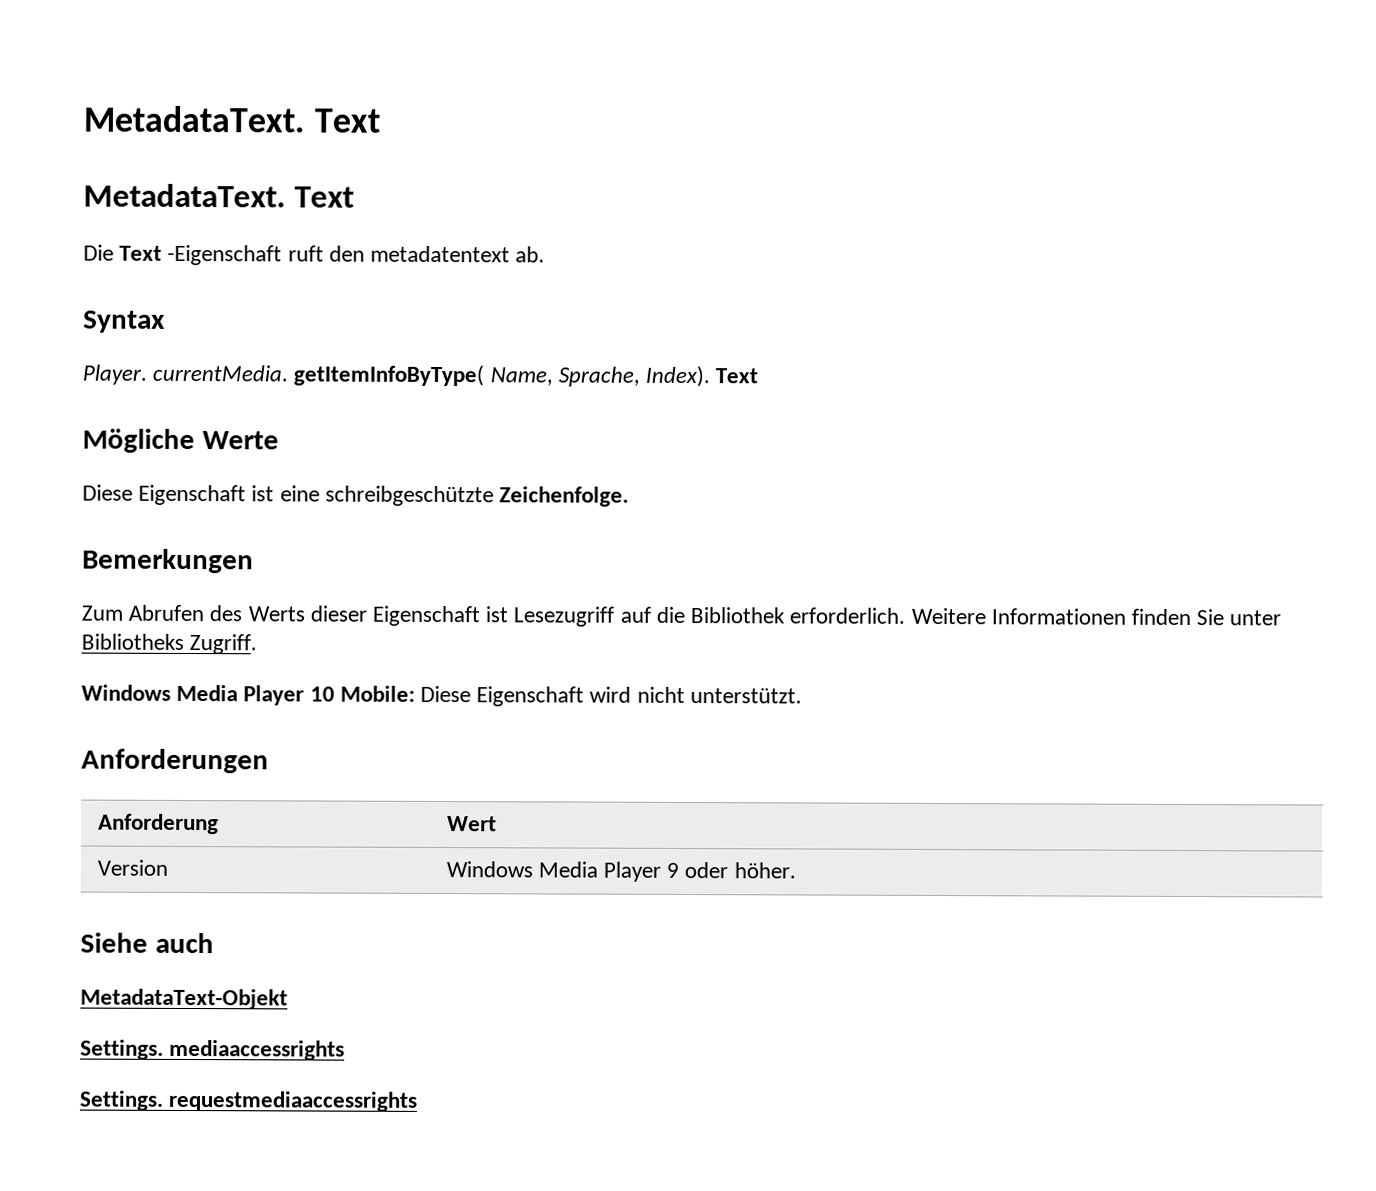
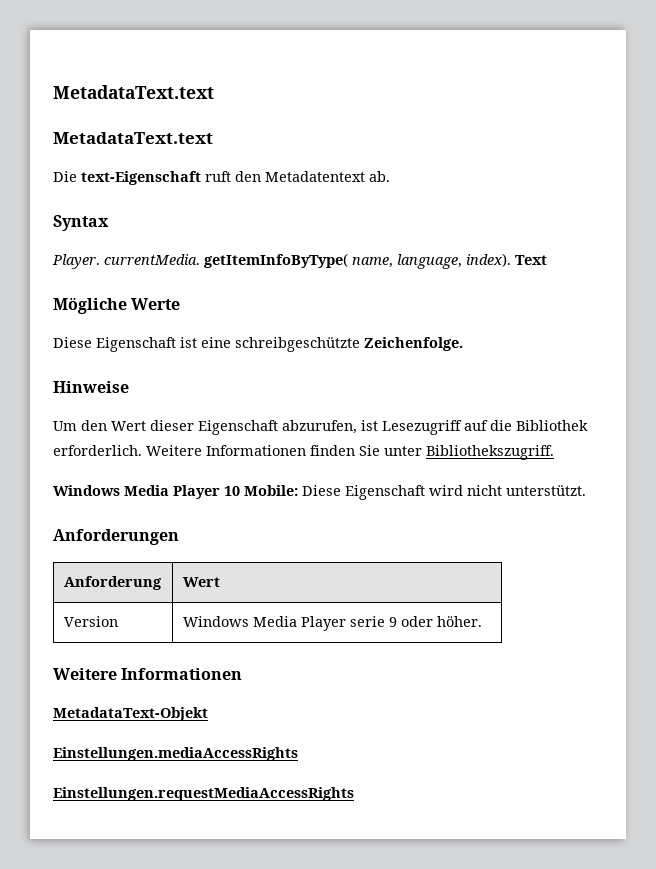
[83,105,380,133] [83,183,354,208] MetadataText. Text // MetadataText. Text -> [53,85,214,99] [53,132,213,144] MetadataText.text // MetadataText.text
[119,244,283,266] Text -Eigenschaft -> [81,171,201,185] text-Eigenschaft
[370,245,511,263] metadatentext -> [265,171,365,182] Metadatentext
[489,365,711,388] Name, Sprache, Index). -> [352,253,511,269] name, language, index).
[82,548,254,574] [81,604,305,622] Bemerkungen // Zum Abrufen des Werts -> [53,381,129,393] [53,420,146,431] Hinweise // Um den Wert
(481, 616) none -> [282,420,357,434] abzurufen,
[81,633,258,655] Bibliotheks Zugriff. -> [426,445,554,460] Bibliothekszugriff.
(661, 871) none -> [349,616,385,627] serie
[80,932,214,954] Siehe auch -> [53,668,243,680] Weitere Informationen
[80,1039,346,1061] [79,1090,419,1112] Settings. mediaaccessrights // Settings. requestmediaaccessrights -> [53,747,298,761] [53,787,354,801] Einstellungen.mediaAccessRights // Einstellungen.requestMediaAccessRights

